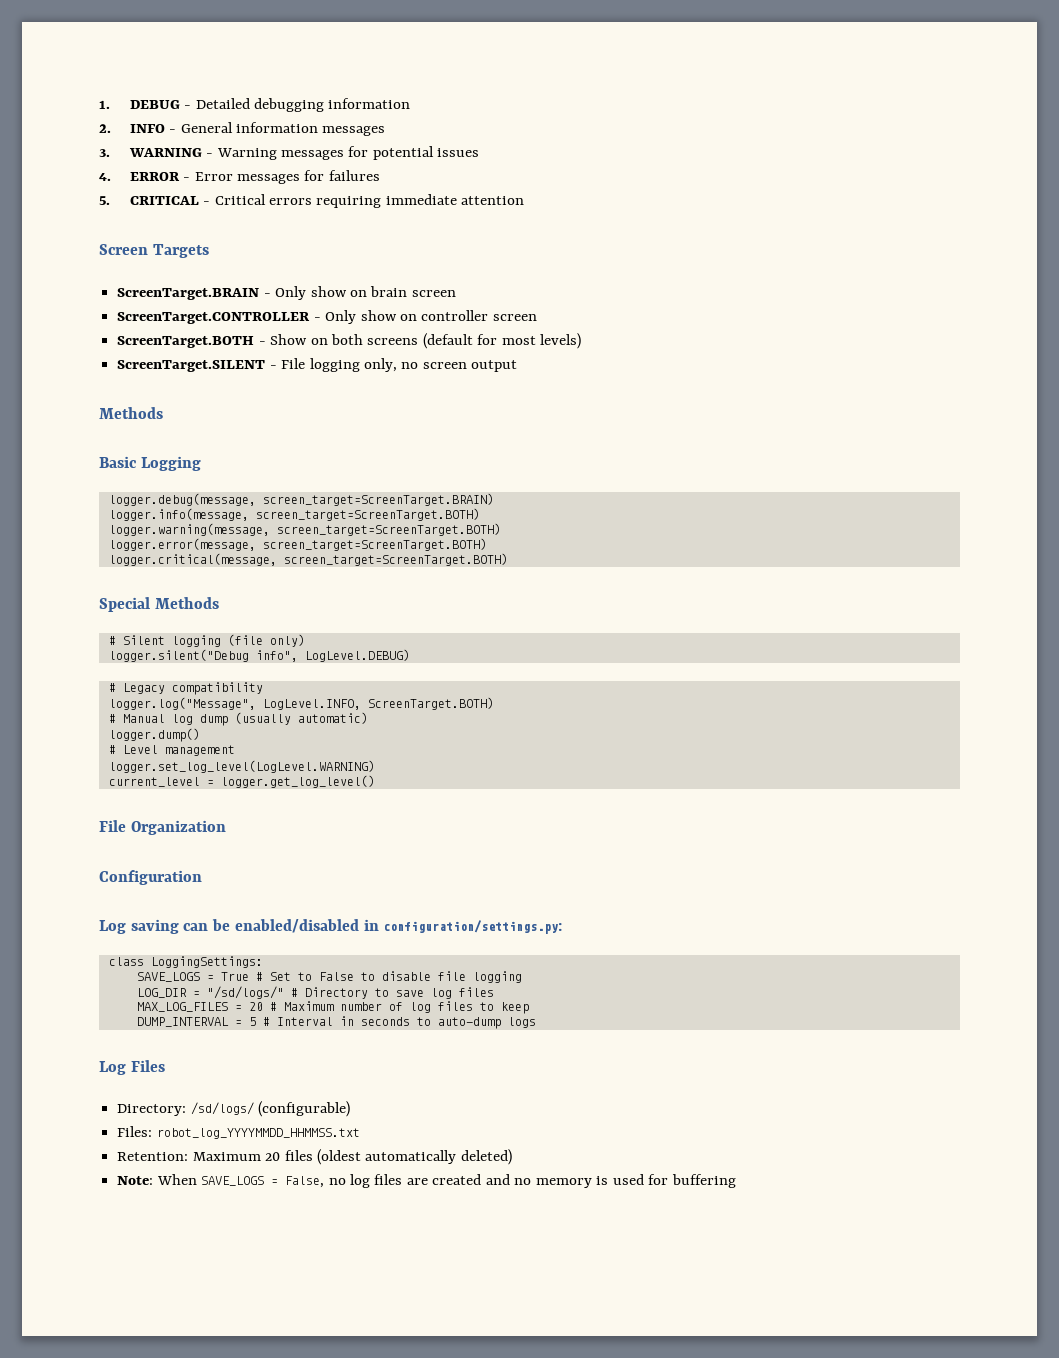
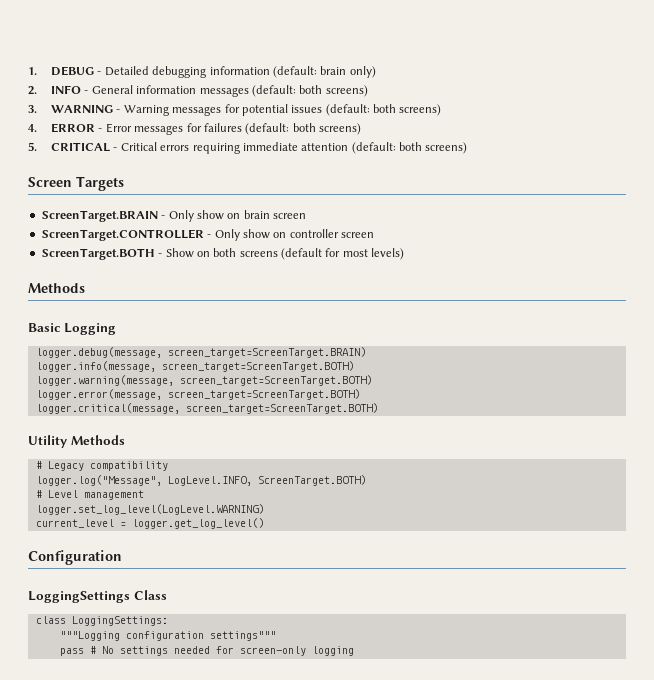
(411, 103) none -> [272,66,376,78] (default: brain only)
(386, 131) none -> [251,85,368,97] (default: both screens)
(480, 152) none -> [325,104,442,116] (default: both screens)
(380, 175) none -> [245,123,362,135] (default: both screens)
(525, 200) none -> [351,142,468,154] (default: both screens)
[117,358,518,372] // ScreenTarget.SILENT - File logging only, no screen output -> (405, 254) none
[99,597,219,612] [108,634,305,647] [108,649,410,662] Special Methods // # Silent logging (file only) // logger.silent("Debug info", LogLevel.DEBUG) -> [28,435,125,448] Utility Methods
[108,712,368,726] [108,728,200,742] // # Manual log dump (usually automatic) // logger.dump() -> (366, 480) none
[99,820,226,835] // File Organization -> (264, 523) none
[99,919,563,934] [108,956,263,968] [136,971,522,983] [136,986,494,999] [136,1001,529,1014] [136,1016,536,1029] [99,1060,165,1075] [117,1101,351,1117] [117,1126,360,1139] [117,1149,512,1165] [117,1174,736,1188] Log saving can be enabled/disabled in configuration/settings.py: // class LoggingSettings: // SAVE_LOGS = True # Set to False to disable file logging // LOG_DIR = "/sd/logs/" # Directory to save log files // MAX_LOG_FILES = 20 # Maximum number of log files to keep // DUMP_INTERVAL = 5 # Interval in seconds to auto-dump logs // Log Files // Directory: /sd/logs/ (configurable) // Files: robot_log_YYYYMMDD_HHMMSS.txt // Retention: Maximum 20 files (oldest automatically deleted) // Note: When SAVE_LOGS = False, no log files are created and no memory is used for buffering -> [28,590,167,603] [35,616,168,626] [59,631,276,641] [59,646,354,656] LoggingSettings Class // class LoggingSettings: // """Logging configuration settings""" // pass # No settings needed for screen-only logging

